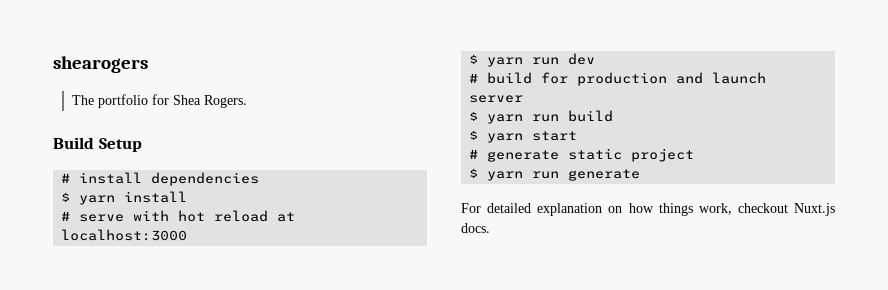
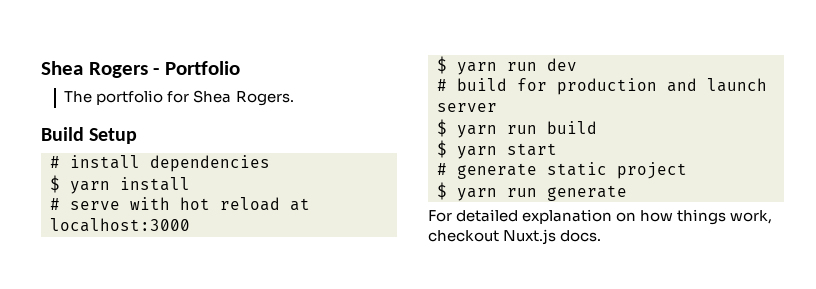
[53,56,148,73] shearogers -> [41,61,241,78] Shea Rogers - Portfolio

